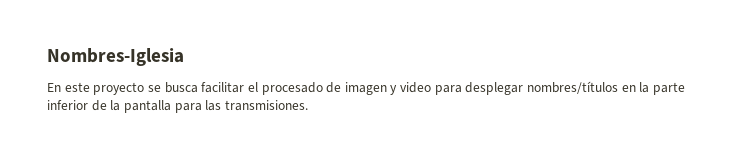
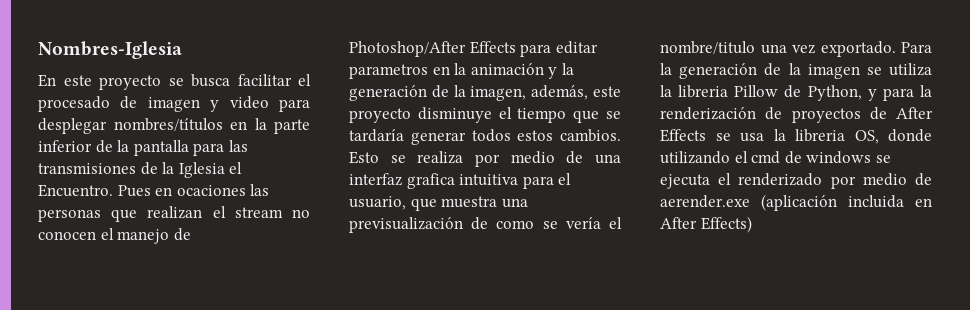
[224,100,308,111] transmisiones. -> [38,162,243,178] [38,184,270,197] [38,206,310,222] [38,228,191,244] [349,41,598,57] [349,63,574,79] [349,85,621,101] [349,107,621,123] [349,129,621,145] [349,151,621,167] [349,173,572,189] [349,196,528,211] [349,217,622,233] [660,41,932,57] [660,63,932,79] [660,85,932,101] [660,107,933,123] [660,129,932,144] [660,151,891,164] [660,173,932,189] [660,194,932,211] [660,216,752,233] transmisiones de la Iglesia el Encuentro. Pues en ocaciones las personas que realizan el stream no conocen el manejo de Photoshop/After Effects para editar parametros en la animación y la generación de la imagen, además, este proyecto disminuye el tiempo que se tardaría generar todos estos cambios. Esto se realiza por medio de una interfaz grafica intuitiva para el usuario, que muestra una previsualización de como se vería el nombre/titulo una vez exportado. Para la generación de la imagen se utiliza la libreria Pillow de Python, y para la renderización de proyectos de After Effects se usa la libreria OS, donde utilizando el cmd de windows se ejecuta el renderizado por medio de aerender.exe (aplicación incluida en After Effects)

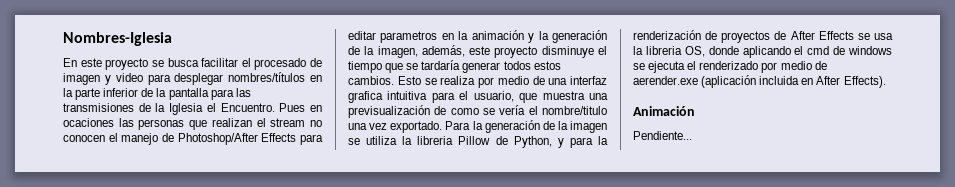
[660,151,730,164] utilizando -> [742,46,791,58] aplicando
[700,216,752,233] Effects) -> [843,76,886,88] [633,106,695,116] [633,131,692,140] Effects). // Animación // Pendiente...

